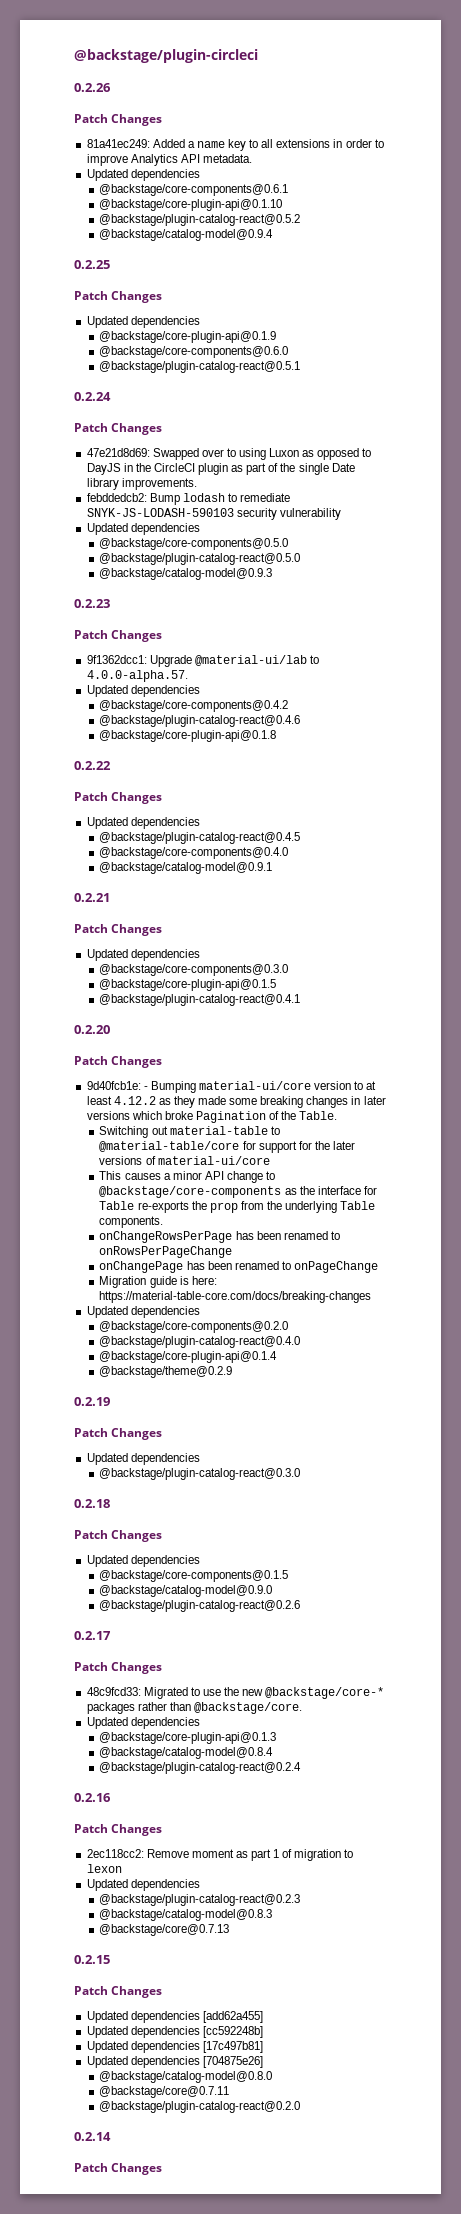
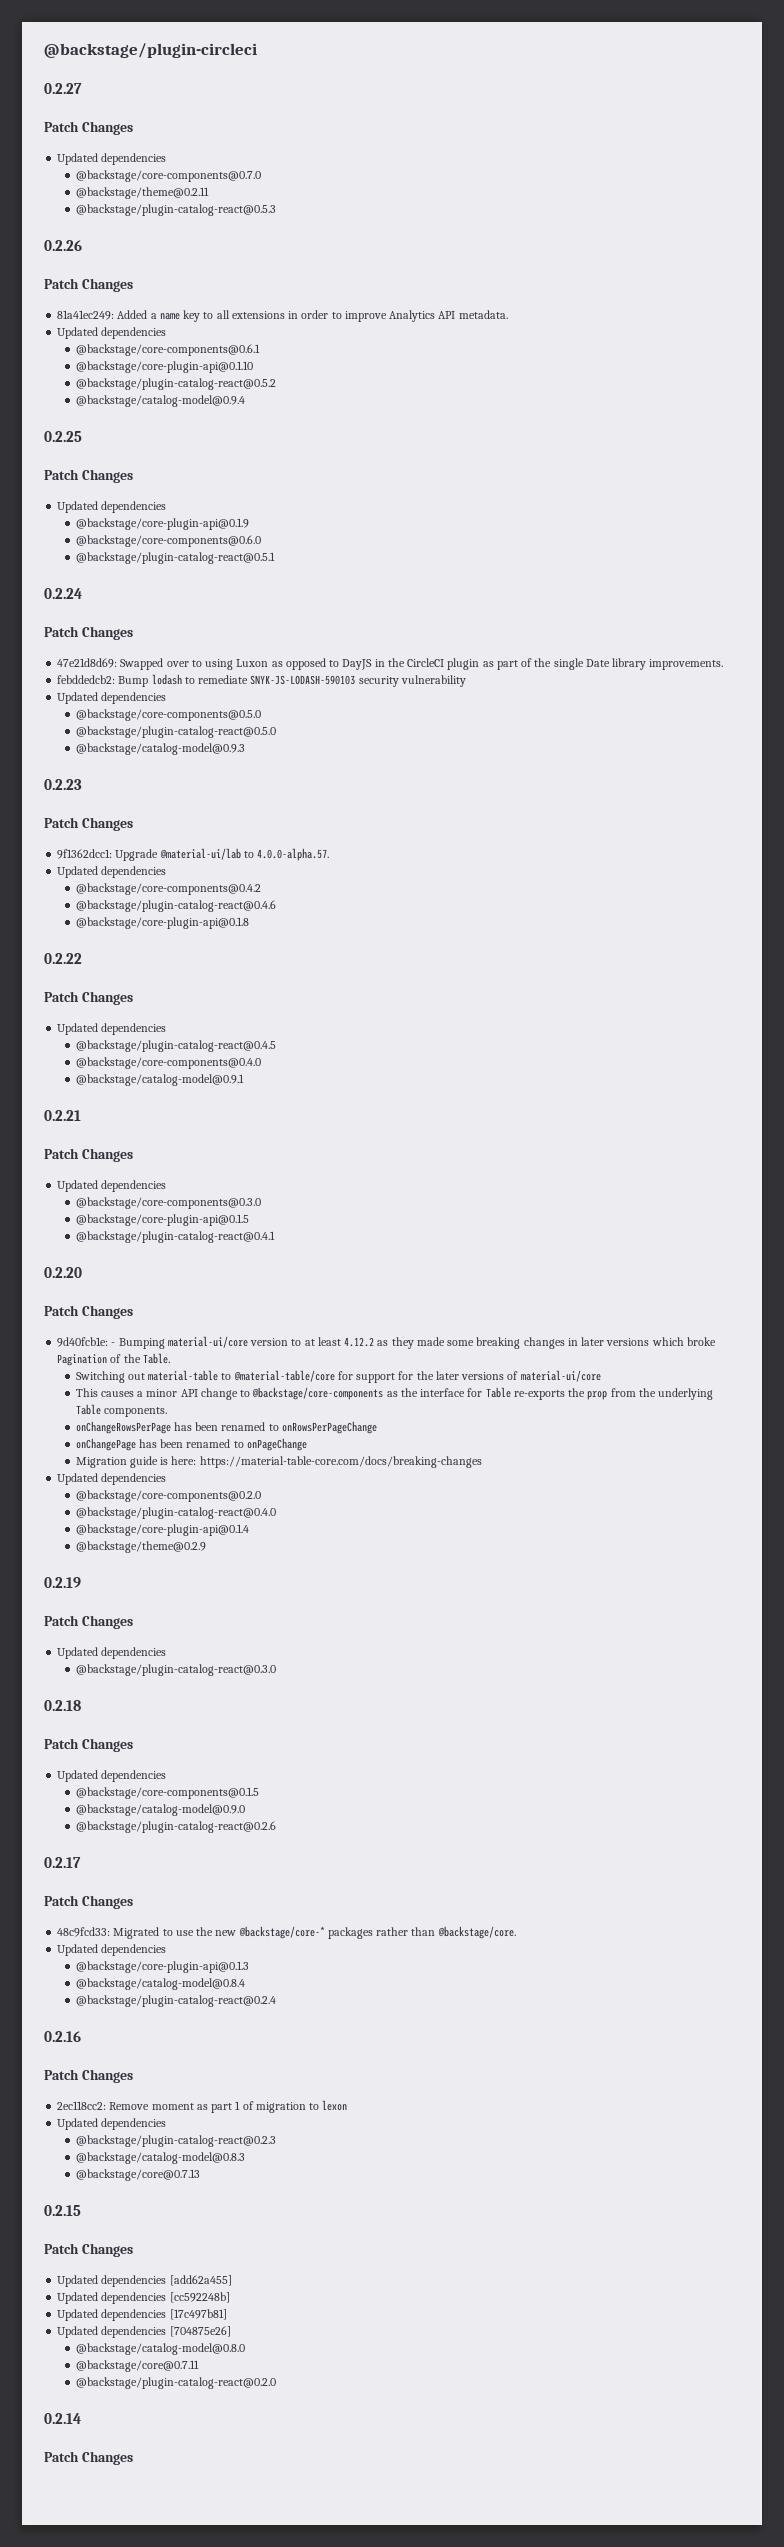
(258, 56) none -> [44,83,82,94] [44,121,133,135] [57,153,167,165] [75,170,261,182] [75,187,209,199] [75,204,276,216] // 0.2.27 // Patch Changes // Updated dependencies // @backstage/core-components@0.7.0 // @backstage/theme@0.2.11 // @backstage/plugin-catalog-react@0.5.3

